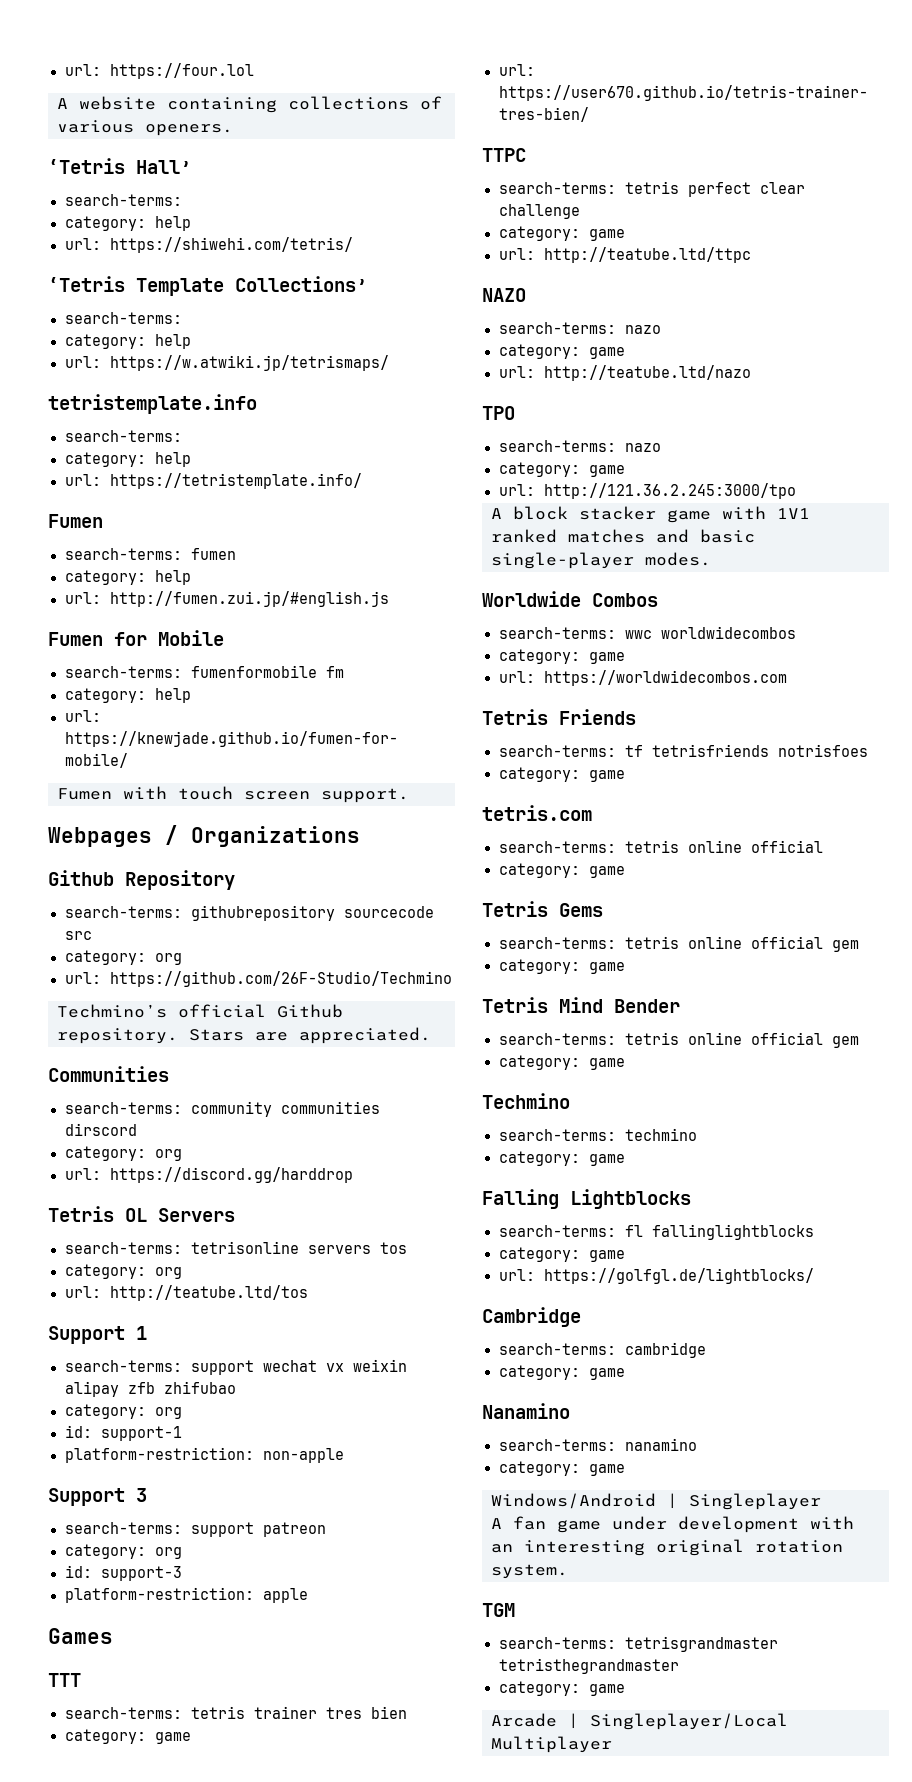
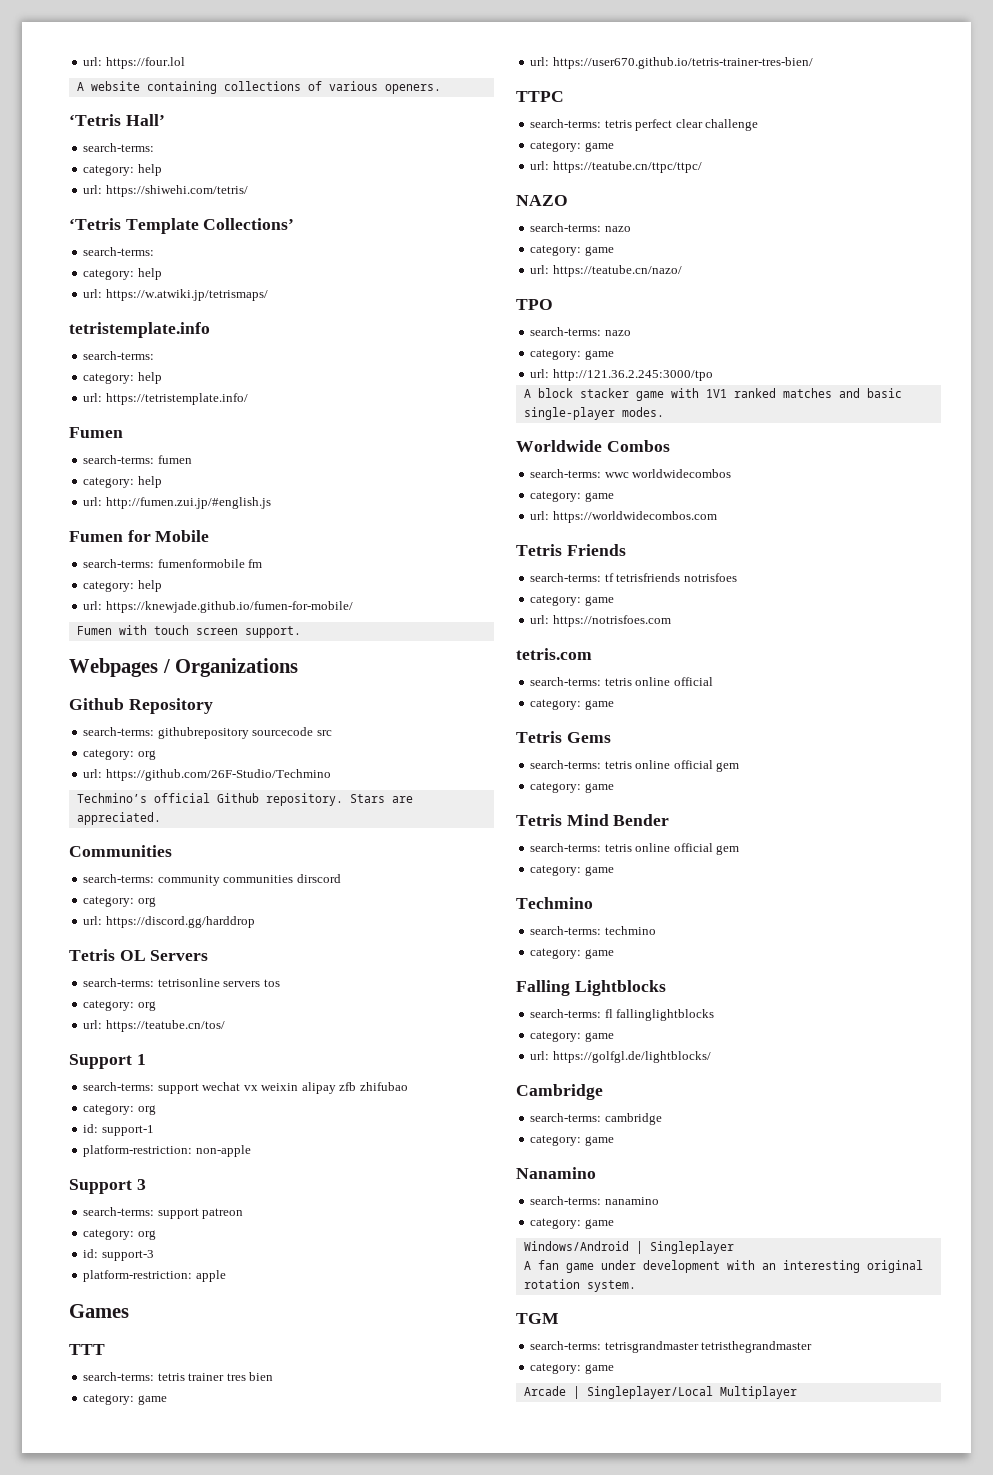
[109,1285,308,1301] http://teatube.ltd/tos -> [105,1020,225,1032] https://teatube.cn/tos/
[543,247,751,263] http://teatube.ltd/ttpc -> [552,161,702,173] https://teatube.cn/ttpc/ttpc/
[543,365,751,381] http://teatube.ltd/nazo -> [552,265,682,277] https://teatube.cn/nazo/
(625, 776) none -> [530,615,671,627] // url: https://notrisfoes.com

